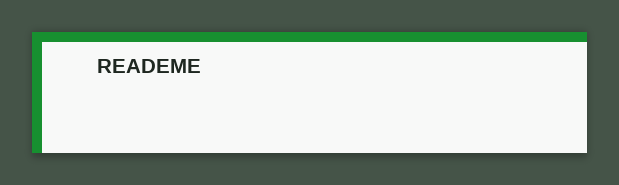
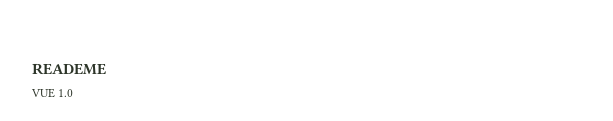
(201, 66) none -> [31,88,74,98] // VUE 1.0

